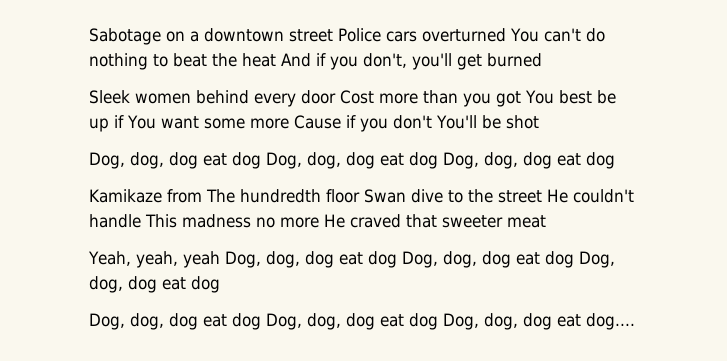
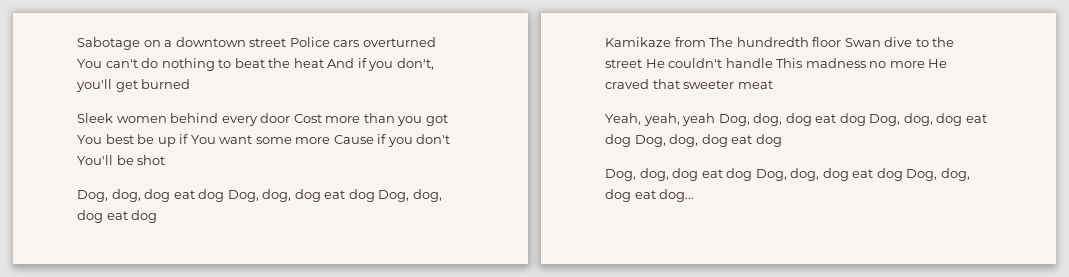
[586,313,635,330] dog.... -> [659,189,695,202] dog...

